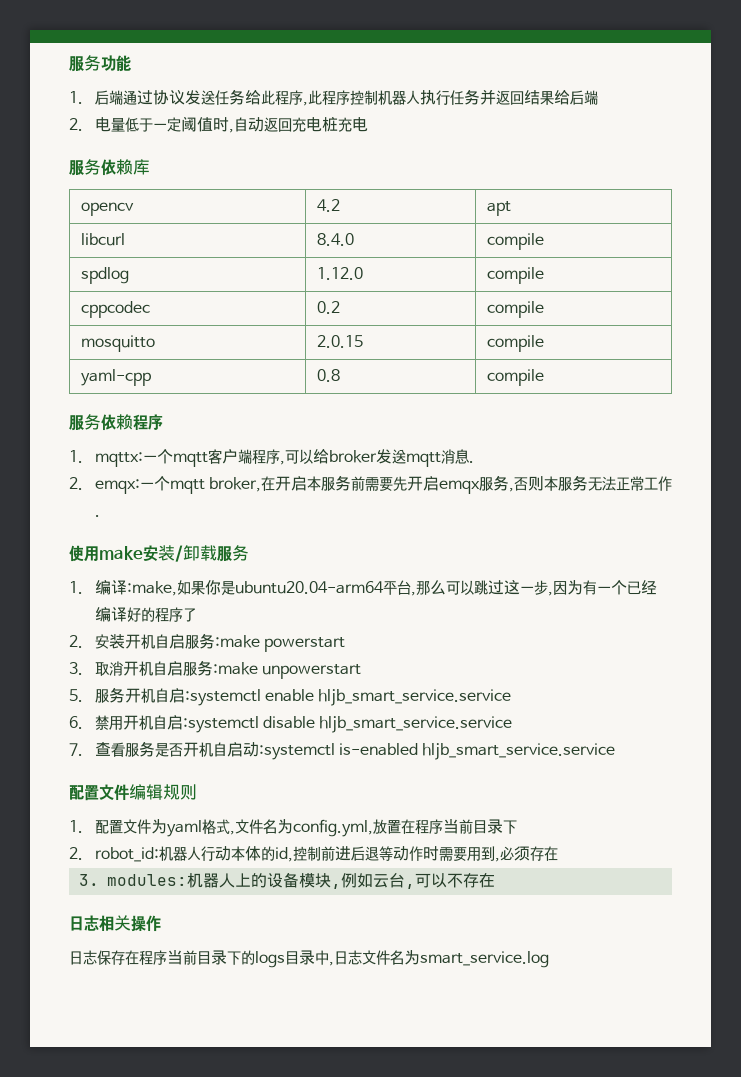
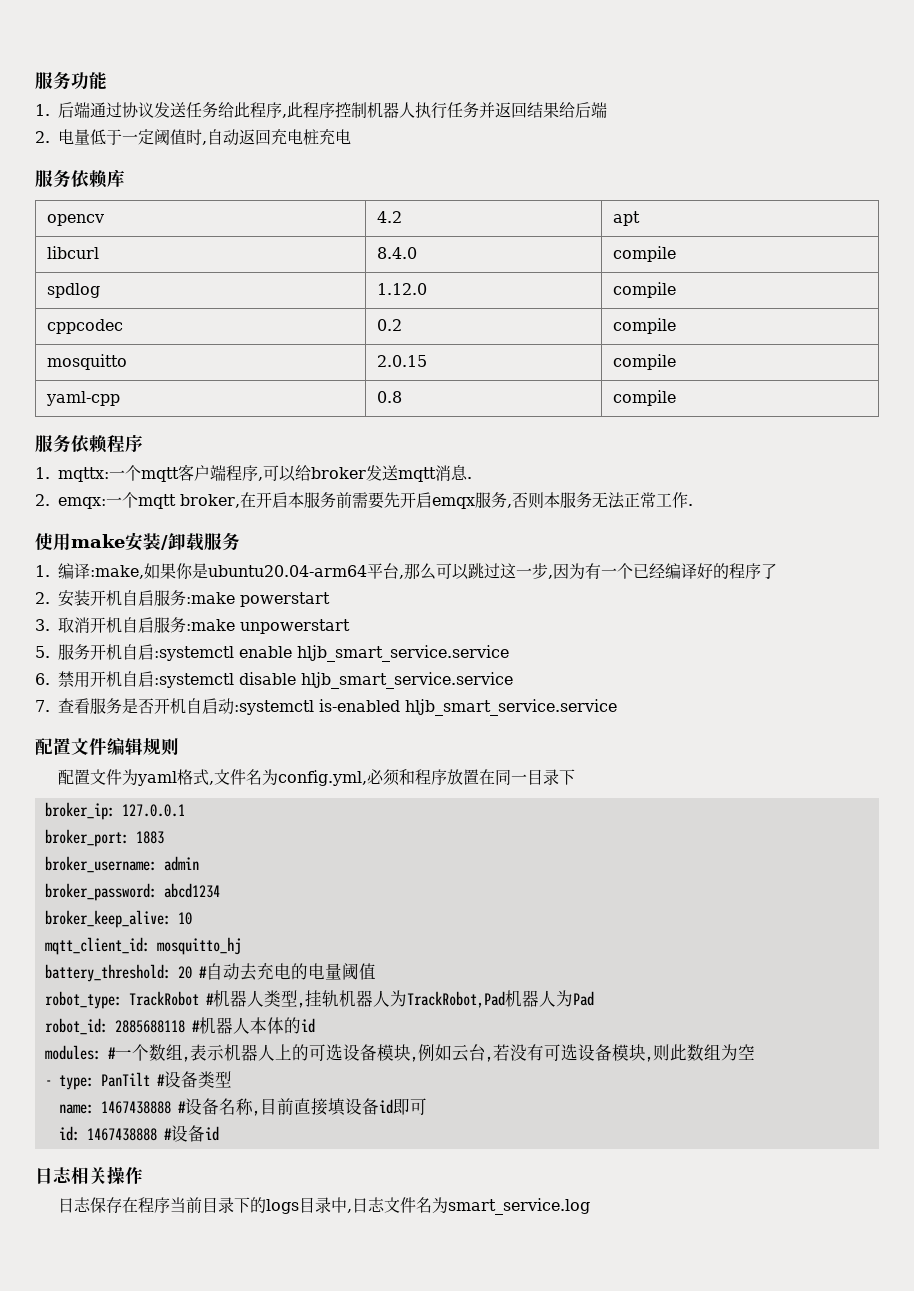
[69,820,83,833] 1. -> (179, 747) none
[372,819,517,834] [69,846,558,862] [78,874,187,886] 放置在程序当前目录下 // 2. robot_id:机器人行动本体的id,控制前进后退等动作时需要用到,必须存在 // 3. modules: -> [366,769,575,786] [44,802,185,820] [44,829,164,847] [44,856,199,873] [44,883,220,901] [44,910,192,928] [44,937,241,955] [44,963,376,982] [44,990,594,1009] [44,1017,315,1035] [44,1044,224,1062] 必须和程序放置在同一目录下 // broker_ip: 127.0.0.1 // broker_port: 1883 // broker_username: admin // broker_password: abcd1234 // broker_keep_alive: 10 // mqtt_client_id: mosquitto_hj // battery_threshold: 20 #自动去充电的电量阈值 // robot_type: TrackRobot #机器人类型,挂轨机器人为TrackRobot,Pad机器人为Pad // robot_id: 2885688118 #机器人本体的id // modules: #一个数组,表示
(267, 880) none -> [308,1044,343,1061] 可选
[414,873,495,888] 可以不存在 -> [492,1044,755,1062] [44,1071,232,1090] [58,1098,427,1116] [58,1125,219,1142] 若没有可选设备模块,则此数组为空 // - type: PanTilt #设备类型 // name: 1467438888 #设备名称,目前直接填设备id即可 // id: 1467438888 #设备id

